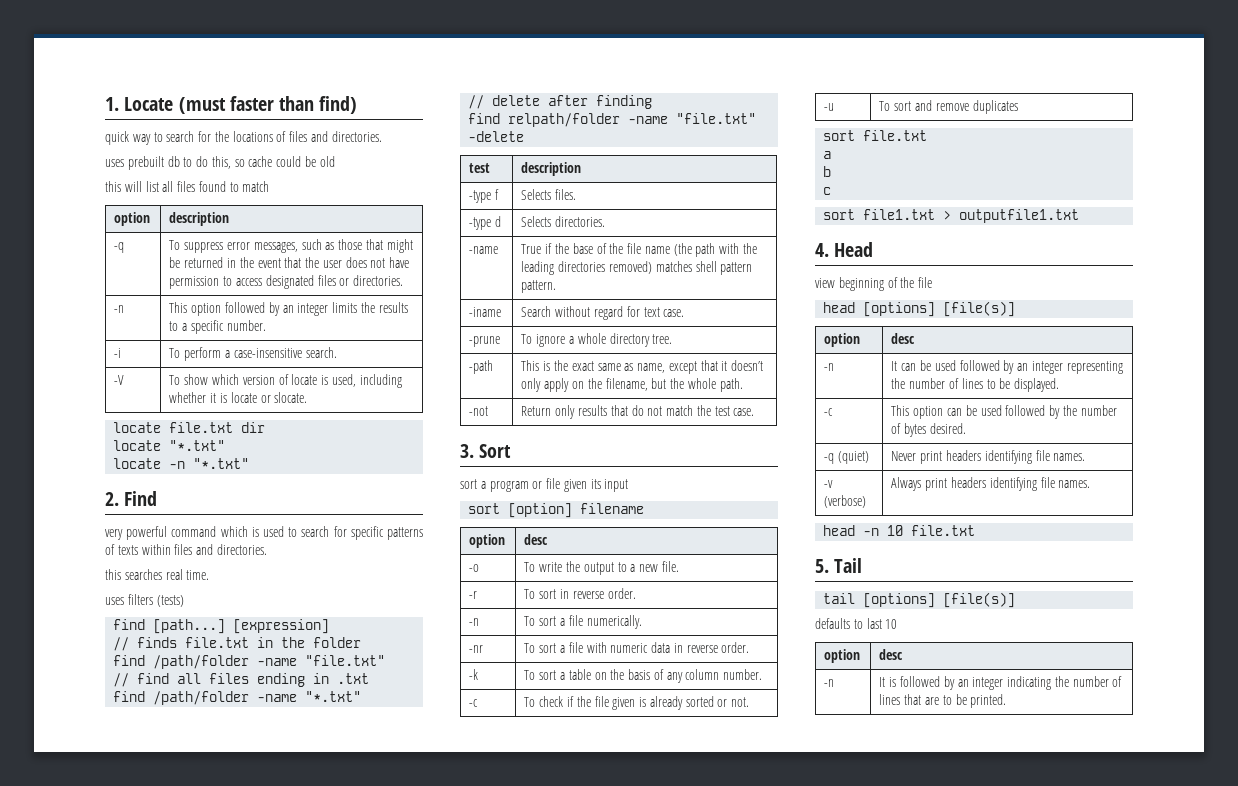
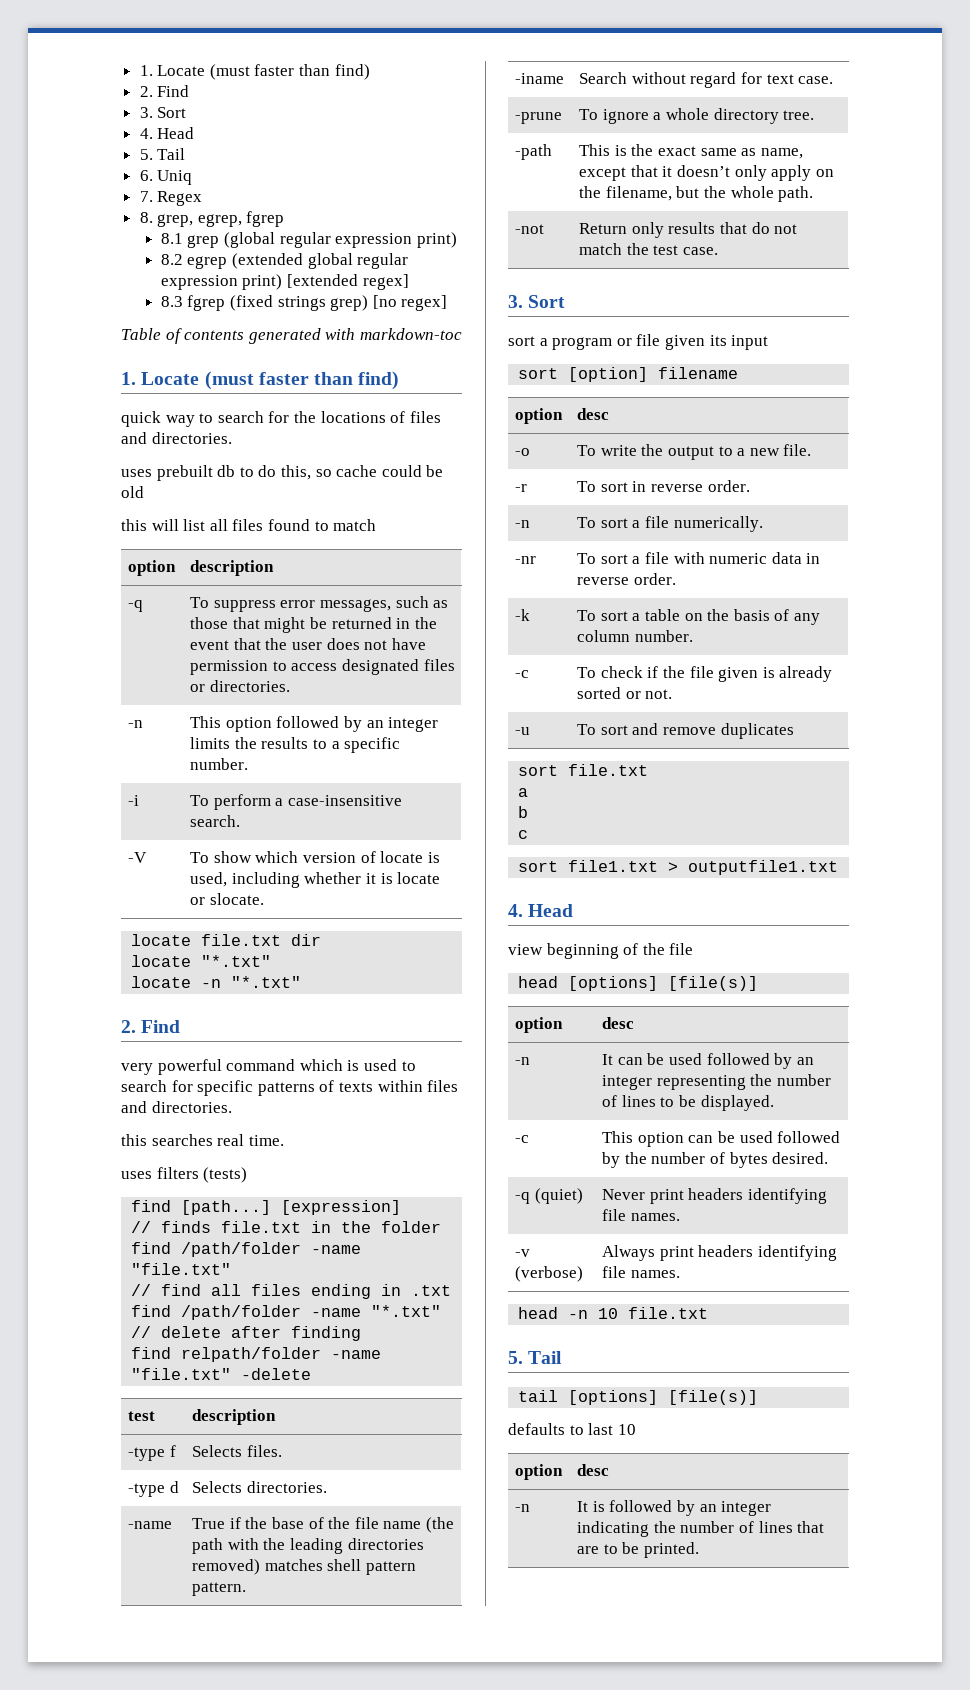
[105,96,358,114] 1. Locate (must faster than find) -> [139,64,370,80] [139,85,190,97] [139,107,187,118] [139,127,195,139] [139,148,186,160] [139,170,193,185] [139,191,203,206] [139,211,285,227] [160,232,457,248] [160,253,409,269] [160,274,409,290] [160,295,448,311] [121,328,462,344] [121,371,400,390] 1. Locate (must faster than find) // 2. Find // 3. Sort // 4. Head // 5. Tail // 6. Uniq // 7. Regex // 8. grep, egrep, fgrep // 8.1 grep (global regular expression print) // 8.2 egrep (extended global regular expression print) [extended regex] // 8.3 fgrep (fixed strings grep) [no regex] // Table of contents generated with markdown-toc // 1. Locate (must faster than find)

